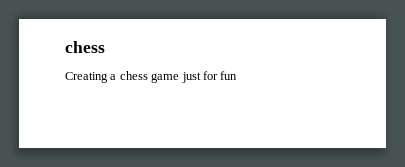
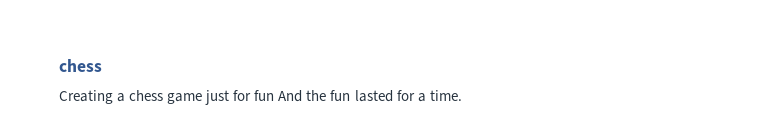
(238, 75) none -> [278,90,462,102] And the fun lasted for a time.

